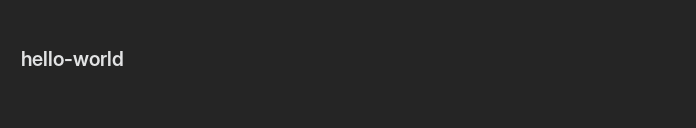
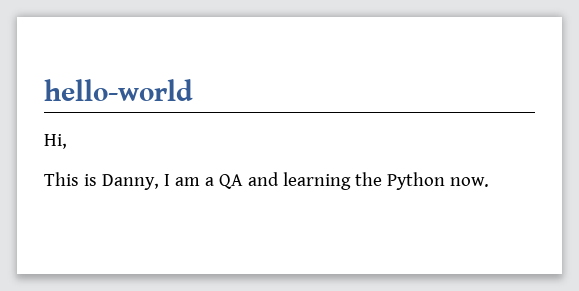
(124, 58) none -> [44,134,67,149] [44,172,489,190] // Hi, // This is Danny, I am a QA and learning the Python now.

